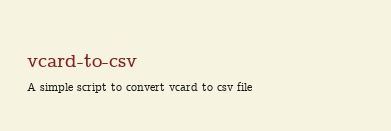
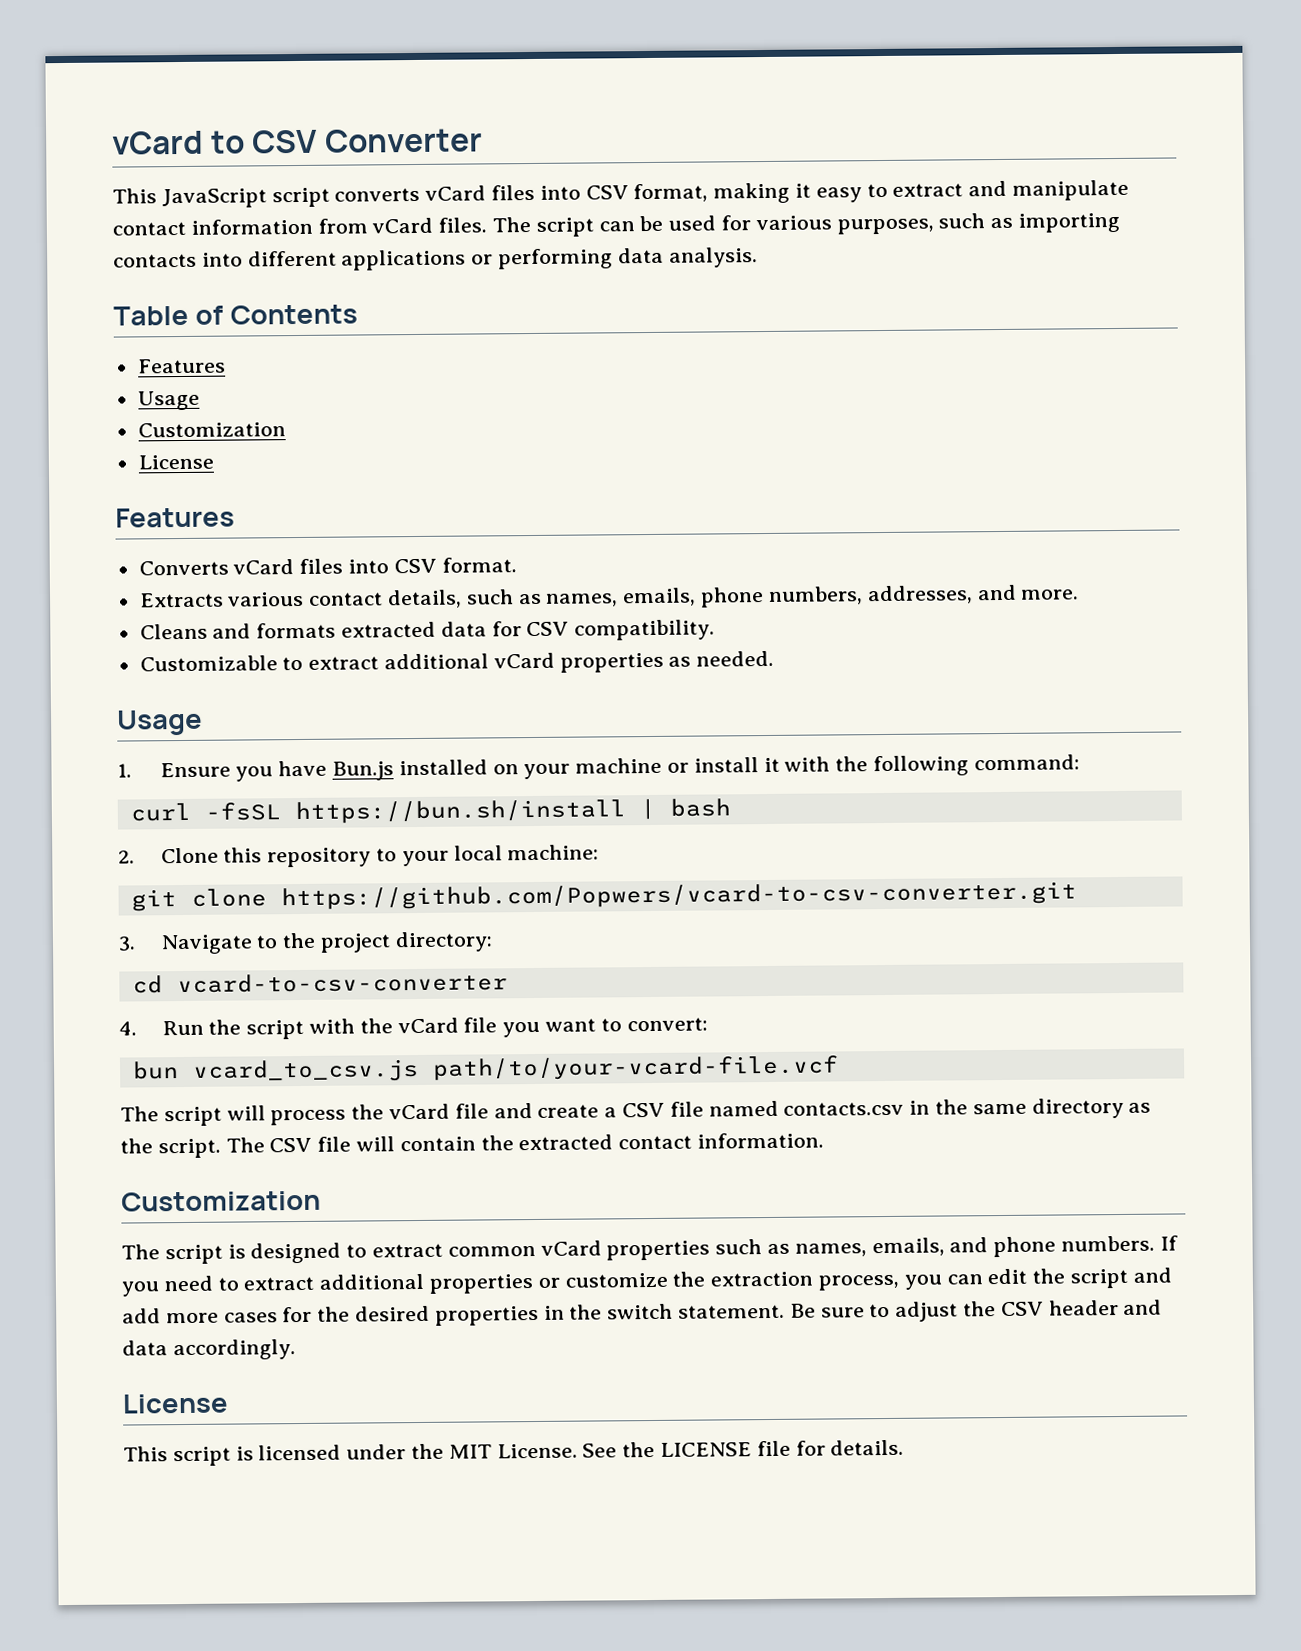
[27,54,137,67] [27,82,252,93] vcard-to-csv // A simple script to convert vcard to csv file -> [112,128,483,155] [112,179,1130,209] [112,212,1121,237] [113,247,758,271] [113,304,358,326] [136,358,226,374] [137,390,200,411] [137,422,286,438] [137,454,214,470] [115,507,235,528] [138,557,517,576] [138,584,1080,609] [139,619,716,641] [139,650,775,673] [116,709,203,736] [117,754,1080,782] [129,798,731,825] [118,844,600,868] [130,881,1077,912] [118,931,493,955] [131,972,508,994] [119,1017,708,1040] [131,1055,839,1083] [120,1097,1152,1127] [120,1132,825,1159] [121,1190,321,1212] [121,1235,1178,1265] [121,1267,1172,1297] [122,1299,1163,1326] [122,1339,296,1361] [122,1393,229,1414] [123,1439,905,1467] vCard to CSV Converter // This JavaScript script converts vCard files into CSV format, making it easy to extract and manipulate contact information from vCard files. The script can be used for various purposes, such as importing contacts into different applications or performing data analysis. // Table of Contents // Features // Usage // Customization // License // Features // Converts vCard files into CSV format. // Extracts various contact details, such as names, emails, phone numbers, addresses, and more. // Cleans and formats extracted data for CSV compatibility. // Customizable to extract additional vCard properties as needed. // Usage // 1. Ensure you have Bun.js installed on your machine or install it with the following command: // curl -fsSL https://bun.sh/install | bash // 2. Clone this repository to your local machine: // git clone https://github.com/Popwers/vcard-to-csv-converter.git // 3. Navigate to the project directory: // cd vcard-to-csv-converter // 4. Run the script with the vCard file you want to convert: // bun vcard_to_csv.js path/to/your-vcard-file.vcf // The script will process the vCard file and create a CSV file named contacts.csv in the same directory as the script. The CSV file will contain the extracted contact information. // Customization // The script is designed to extract common vCard properties such as names, emails, and phone numbers. If you need to extract additional properties or customize the extraction process, you can edit the script and add more cases for the desired properties in the switch statement. Be sure to adjust the CSV header and data accordingly. // License // This script is licensed under the MIT License. See the LICENSE file for details.

